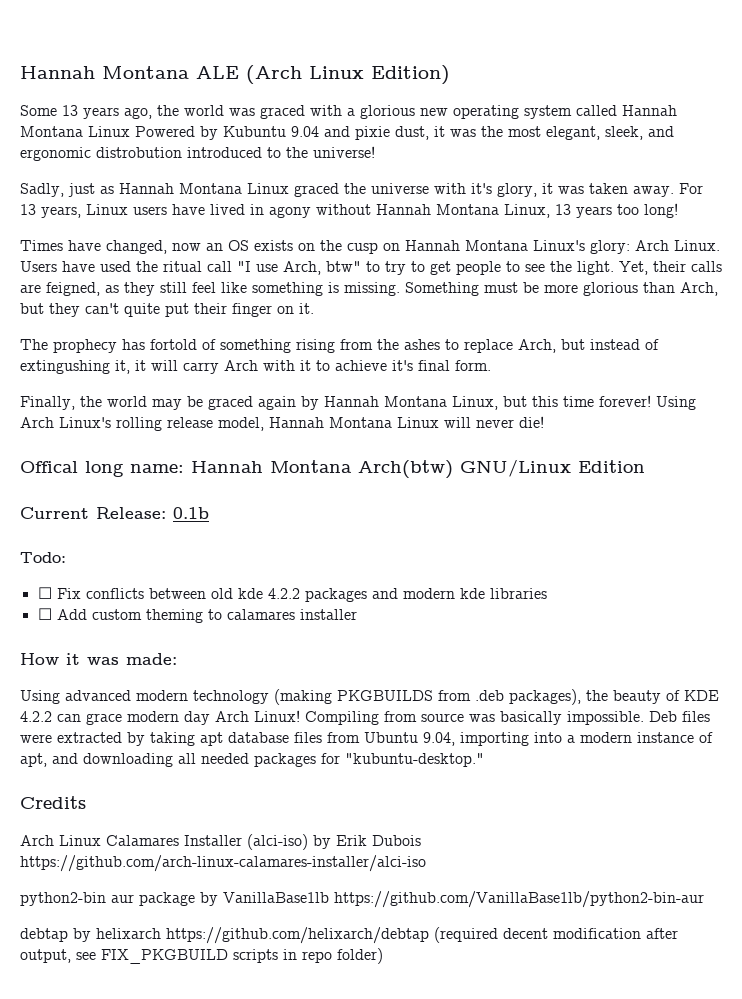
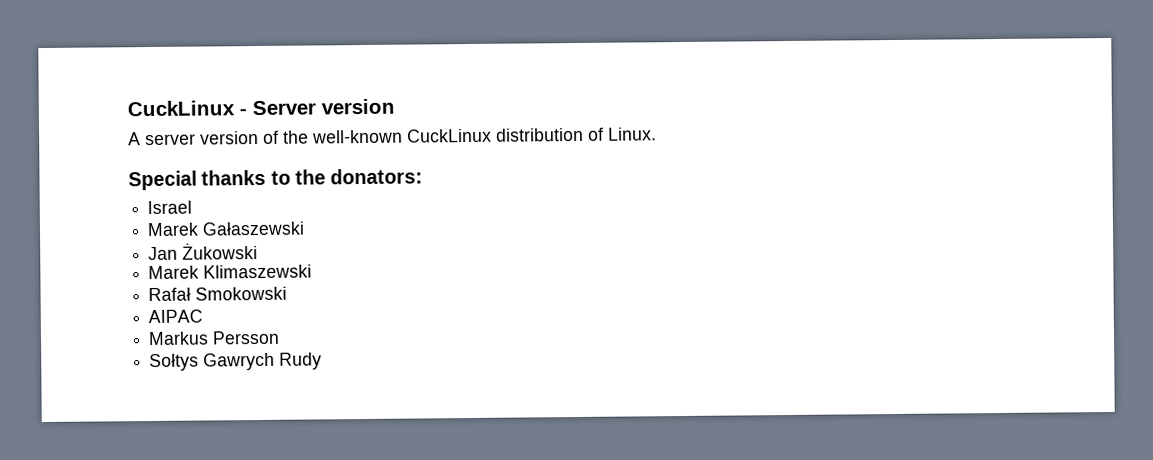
[20,65,450,85] [20,105,677,119] [20,126,674,140] [20,146,375,161] [20,183,703,197] [20,203,678,218] [20,240,720,254] [20,261,722,275] [20,282,718,296] [20,303,314,317] [20,339,659,353] [20,360,491,374] [20,395,696,410] [20,416,544,431] [20,459,645,479] [20,507,209,519] [20,552,66,563] [37,587,547,602] [37,608,357,623] [20,653,177,665] [20,689,719,705] [20,710,710,725] [20,732,713,746] [20,753,484,767] [20,796,86,809] [20,834,421,850] [20,855,426,872] [20,891,704,908] [20,927,678,944] [20,948,383,964] Hannah Montana ALE (Arch Linux Edition) // Some 13 years ago, the world was graced with a glorious new operating system called Hannah Montana Linux Powered by Kubuntu 9.04 and pixie dust, it was the most elegant, sleek, and ergonomic distrobution introduced to the universe! // Sadly, just as Hannah Montana Linux graced the universe with it's glory, it was taken away. For 13 years, Linux users have lived in agony without Hannah Montana Linux, 13 years too long! // Times have changed, now an OS exists on the cusp on Hannah Montana Linux's glory: Arch Linux. Users have used the ritual call "I use Arch, btw" to try to get people to see the light. Yet, their calls are feigned, as they still feel like something is missing. Something must be more glorious than Arch, but they can't quite put their finger on it. // The prophecy has fortold of something rising from the ashes to replace Arch, but instead of extingushing it, it will carry Arch with it to achieve it's final form. // Finally, the world may be graced again by Hannah Montana Linux, but this time forever! Using Arch Linux's rolling release model, Hannah Montana Linux will never die! // Offical long name: Hannah Montana Arch(btw) GNU/Linux Edition // Current Release: 0.1b // Todo: // ☐ Fix conflicts between old kde 4.2.2 packages and modern kde libraries // ☐ Add custom theming to calamares installer // How it was made: // Using advanced modern technology (making PKGBUILDS from .deb packages), the beauty of KDE 4.2.2 can grace modern day Arch Linux! Compiling from source was basically impossible. Deb files were extracted by taking apt database files from Ubuntu 9.04, importing into a modern instance of apt, and downloading all needed packages for "kubuntu-desktop." // Credits // Arch Linux Calamares Installer (alci-iso) by Erik Dubois https://github.com/arch-linux-calamares-installer/alci-iso // python2-bin aur package by VanillaBase1lb https://github.com/VanillaBase1lb/python2-bin-aur // debtap by helixarch https://github.com/helixarch/debtap (required decent modification after output, see FIX_PKGBUILD scripts in repo folder) -> [127,98,395,117] [128,127,657,146] [128,168,424,191] [147,200,193,215] [147,221,306,237] [148,242,259,261] [148,264,313,280] [148,286,288,302] [148,309,204,324] [148,330,281,346] [149,352,323,372] CuckLinux - Server version // A server version of the well-known CuckLinux distribution of Linux. // Special thanks to the donators: // Israel // Marek Gałaszewski // Jan Żukowski // Marek Klimaszewski // Rafał Smokowski // AIPAC // Markus Persson // Sołtys Gawrych Rudy

